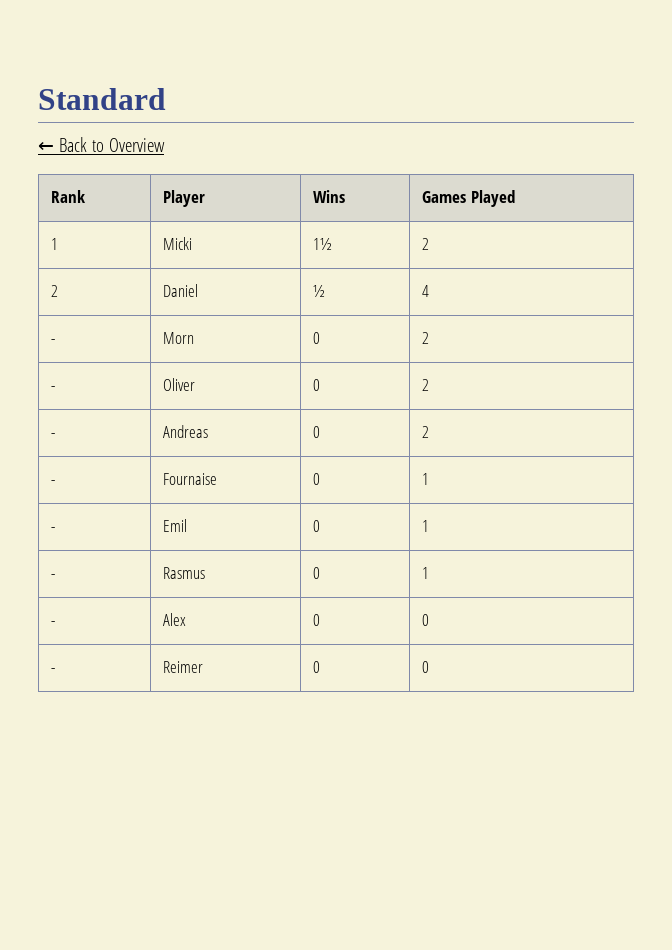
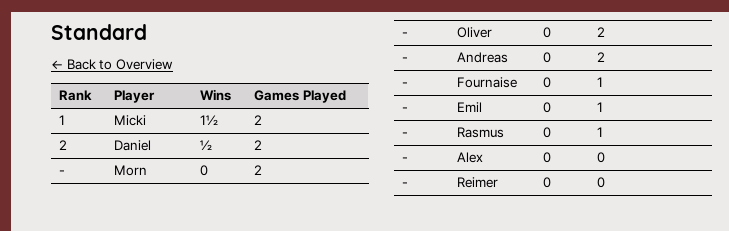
[422,285,430,297] 4 -> [254,140,263,150] 2

